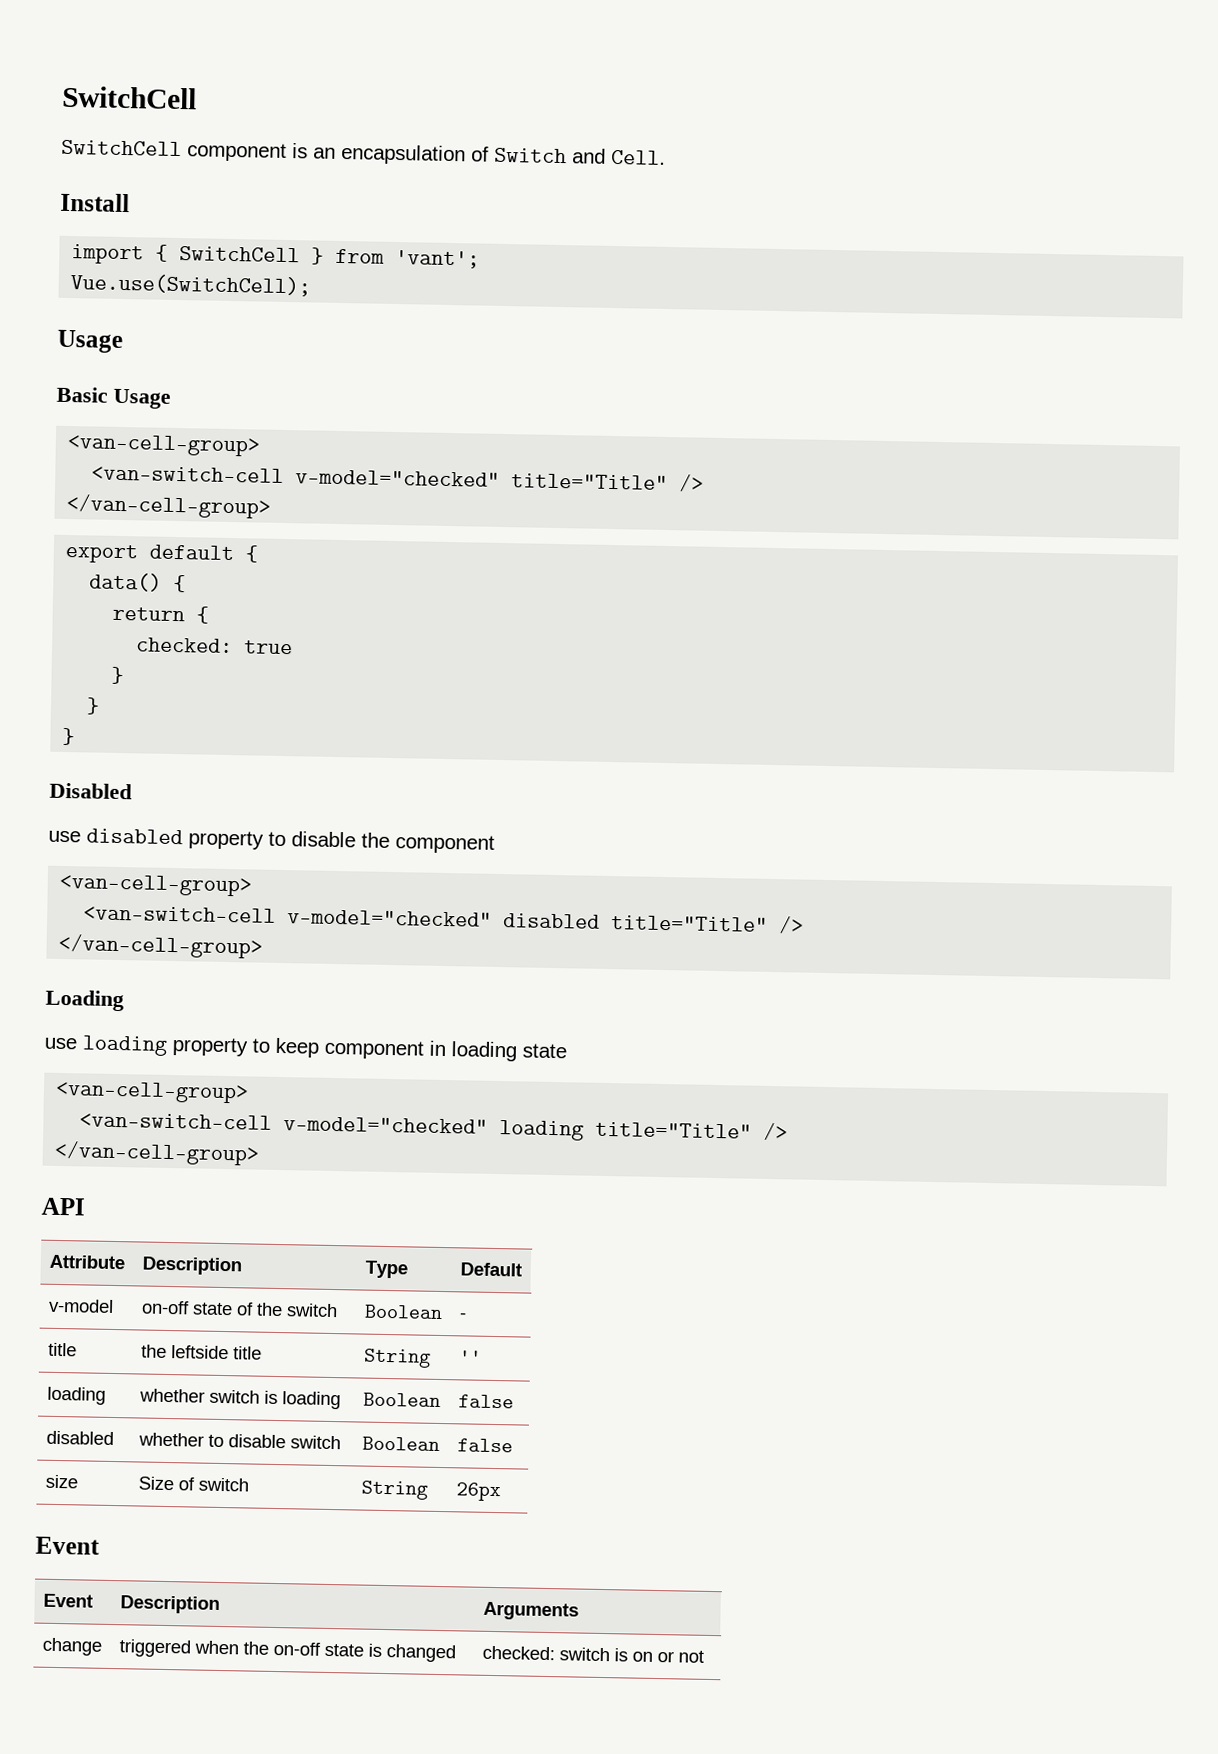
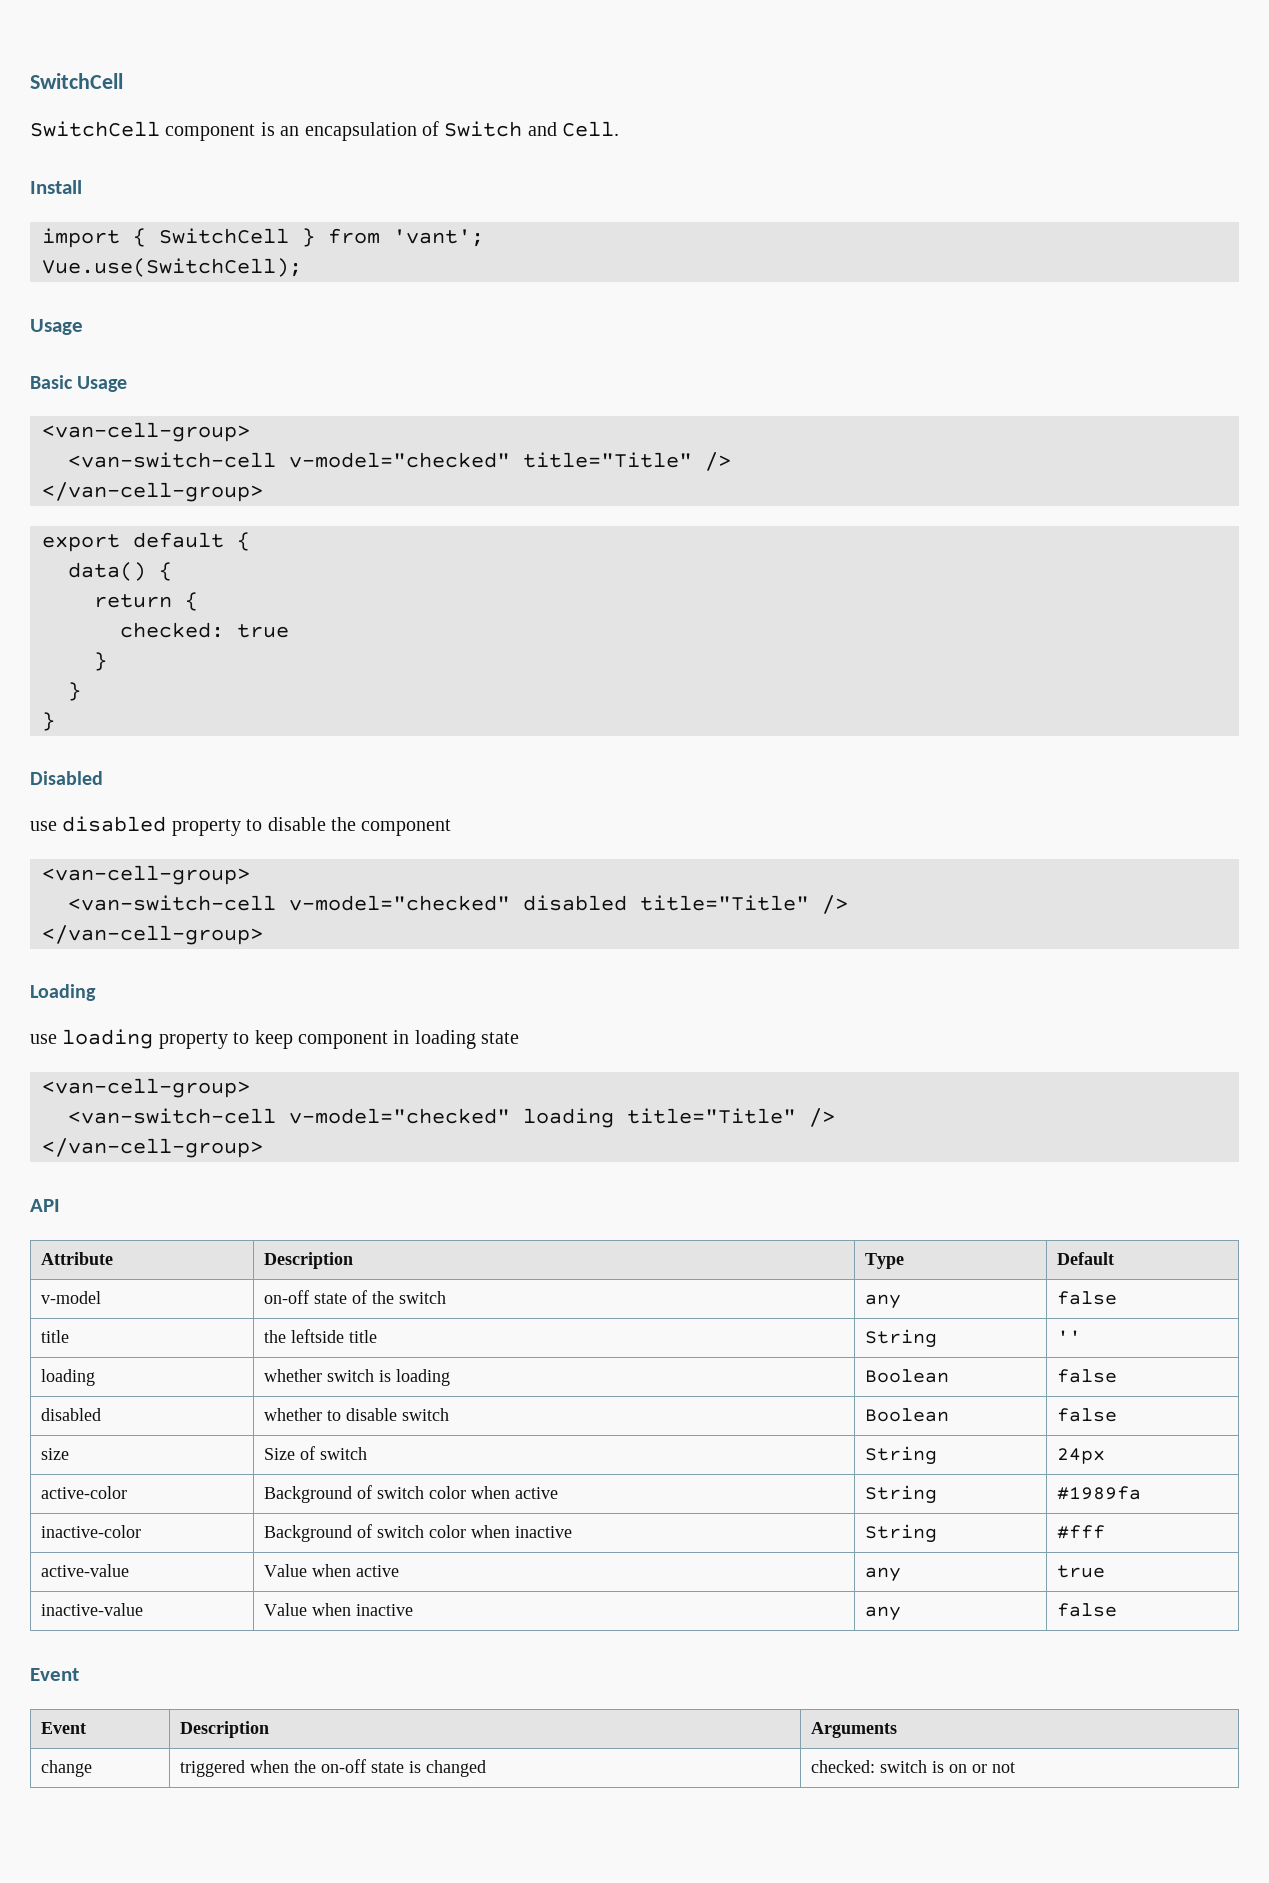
[363,1304,443,1320] [458,1312,466,1320] Boolean | - -> [865,1294,902,1309] [1057,1291,1118,1305] any | false
[455,1482,501,1502] 26px -> [1057,1448,1106,1464] [41,1486,128,1499] [264,1485,559,1503] [865,1485,938,1504] [1057,1486,1142,1500] [41,1525,142,1538] [264,1524,573,1542] [865,1524,938,1543] [1057,1525,1106,1539] [41,1564,130,1577] [264,1564,400,1577] [865,1567,902,1582] [1057,1565,1106,1578] [41,1603,144,1616] [264,1603,414,1616] [865,1606,902,1621] [1057,1603,1118,1617] 24px // active-color | Background of switch color when active | String | #1989fa // inactive-color | Background of switch color when inactive | String | #fff // active-value | Value when active | any | true // inactive-value | Value when inactive | any | false

